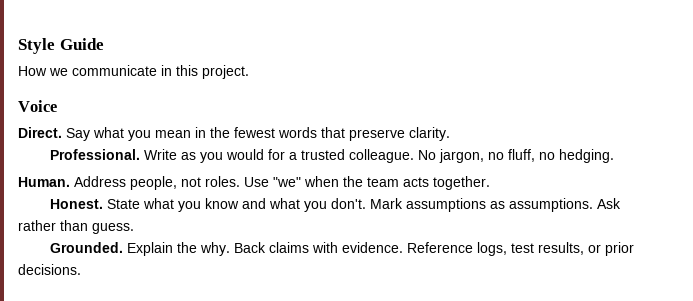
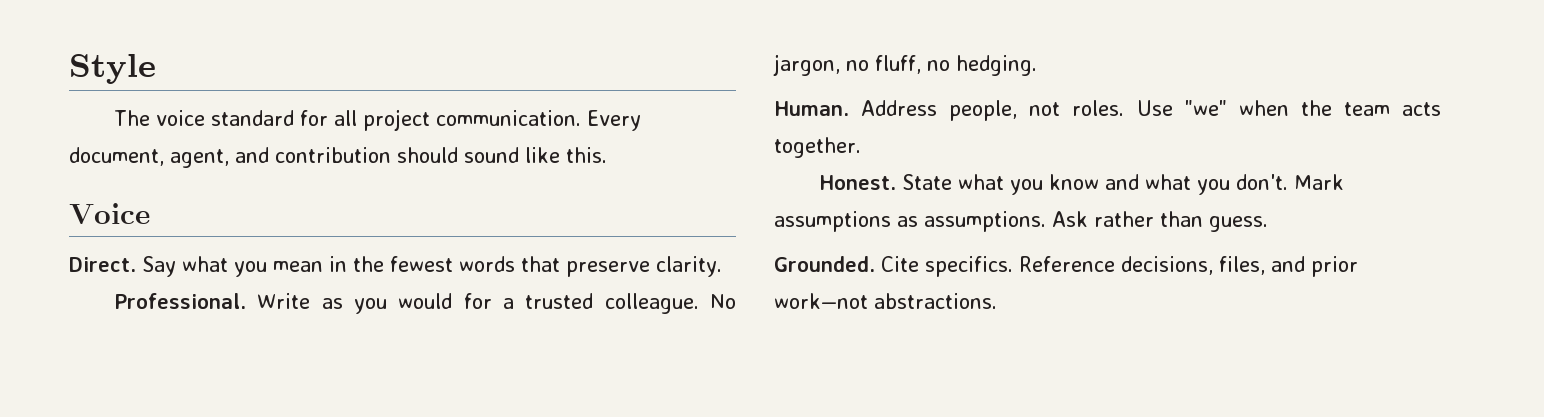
[59,38,104,50] [18,65,249,79] Guide // How we communicate in this project. -> [113,109,641,131] [69,147,607,168] // The voice standard for all project communication. Every document, agent, and contribution should sound like this.
[127,242,635,256] [18,264,81,275] Explain the why. Back claims with evidence. Reference logs, test results, or prior decisions. -> [881,256,1358,277] [774,293,997,309] Cite specifics. Reference decisions, files, and prior work—not abstractions.

